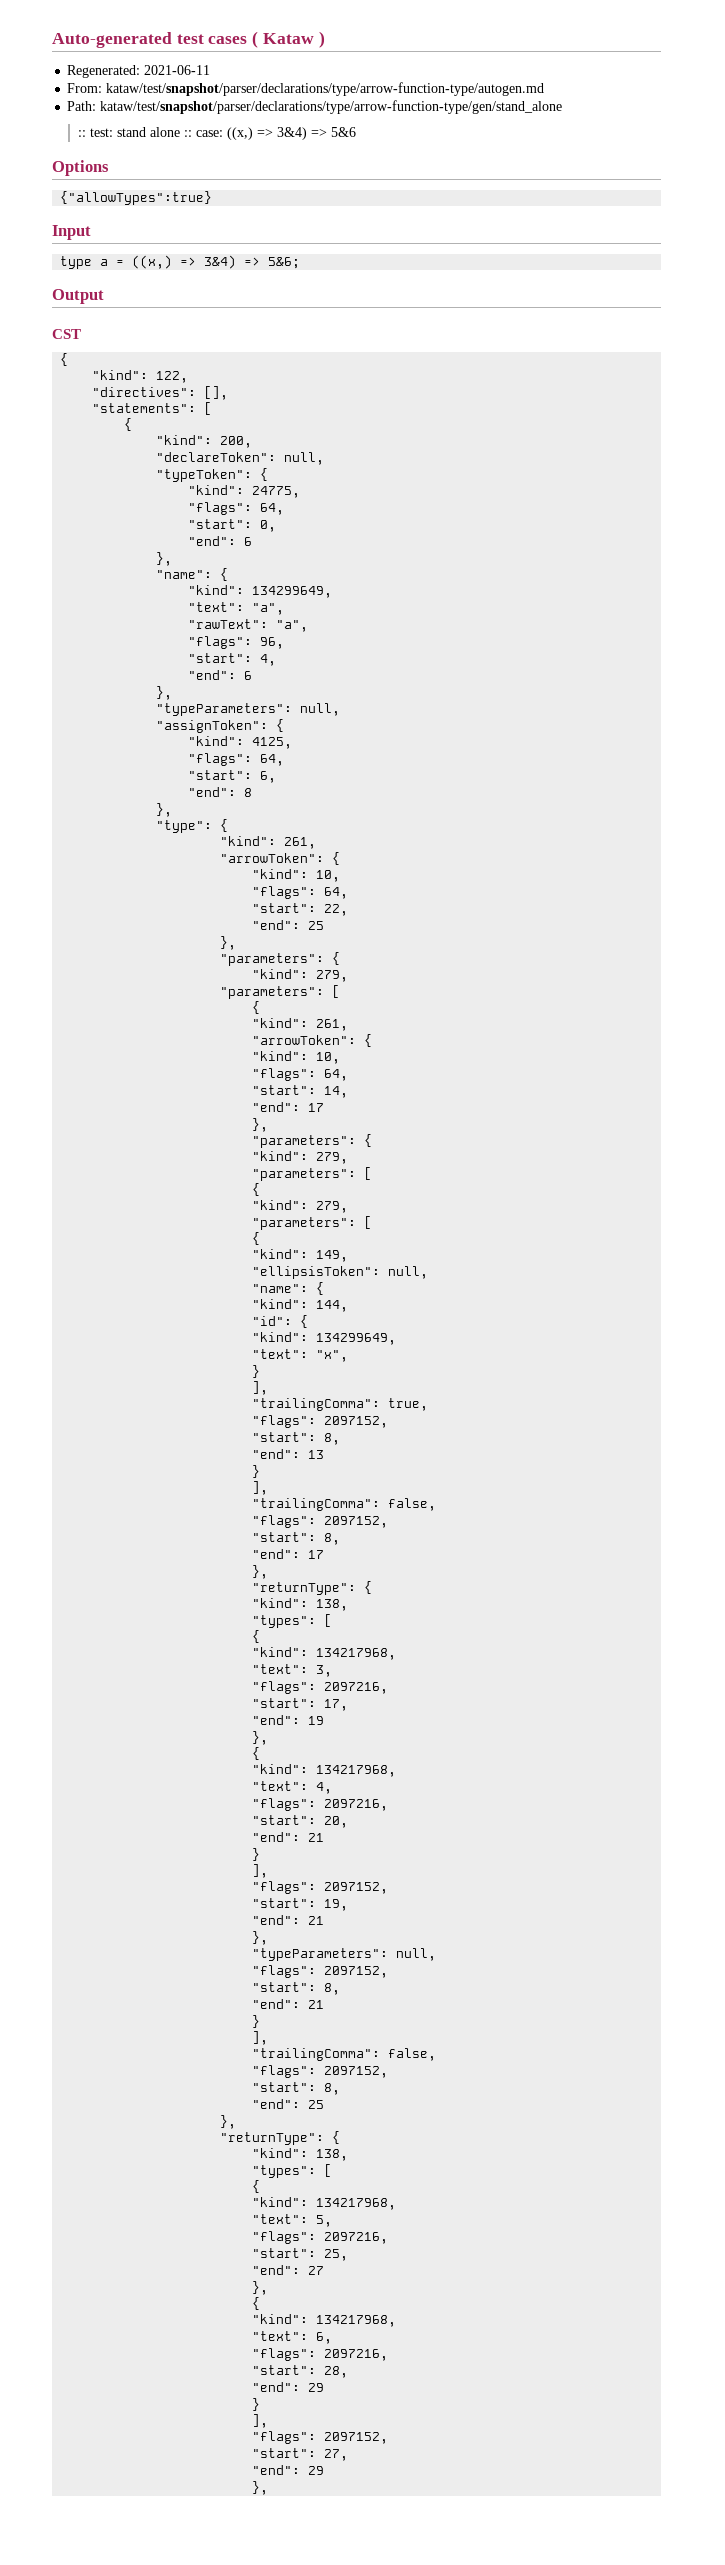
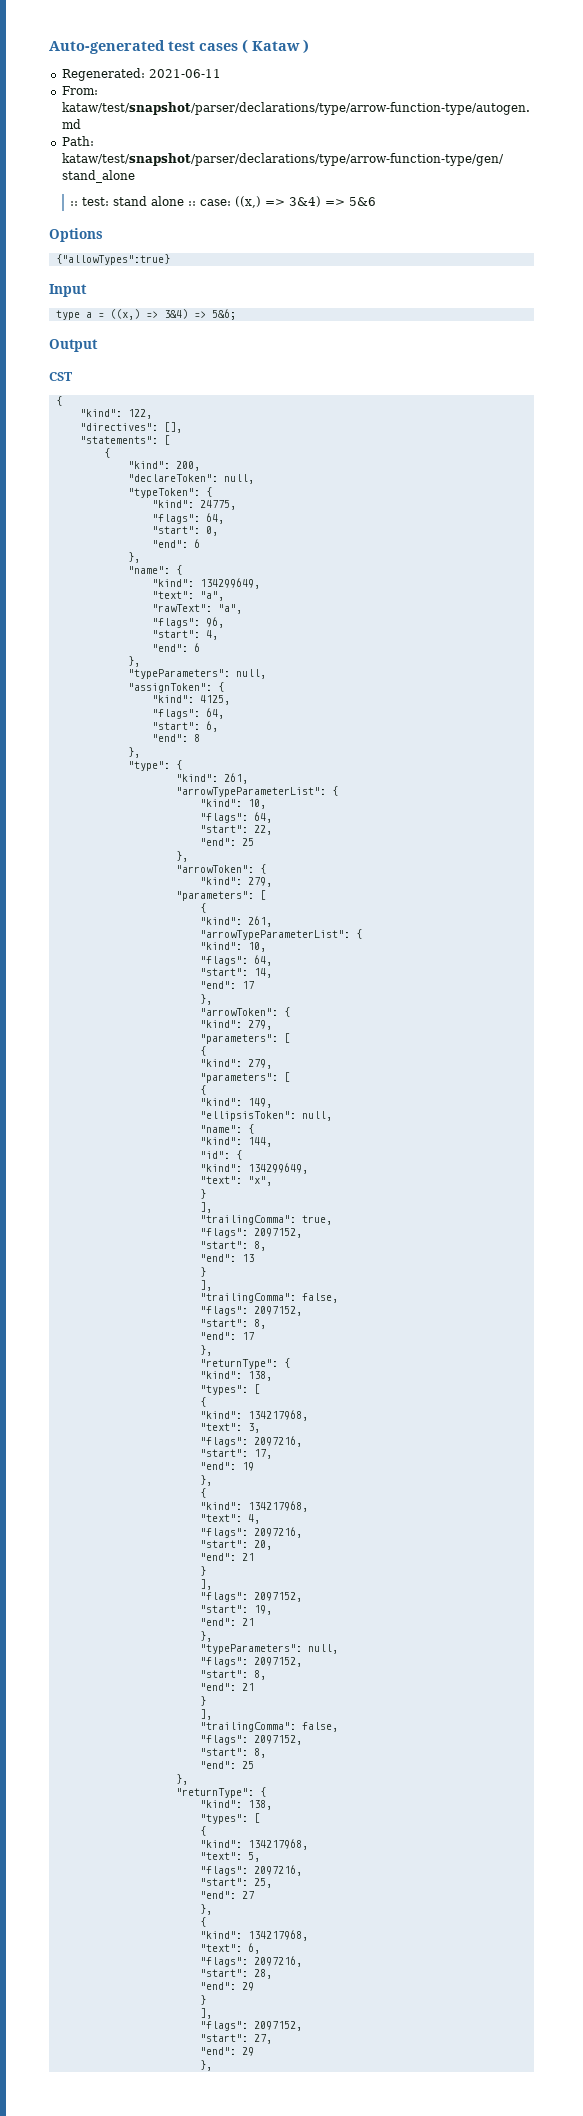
[220,853,325,863] "arrowToken": -> [175,787,326,797] "arrowTypeParameterList":
[220,953,325,966] "parameters": -> [175,865,254,873] "arrowToken":
[252,1035,357,1045] "arrowToken": -> [199,930,350,940] "arrowTypeParameterList":
[252,1135,357,1148] "parameters": -> [199,1008,278,1016] "arrowToken":

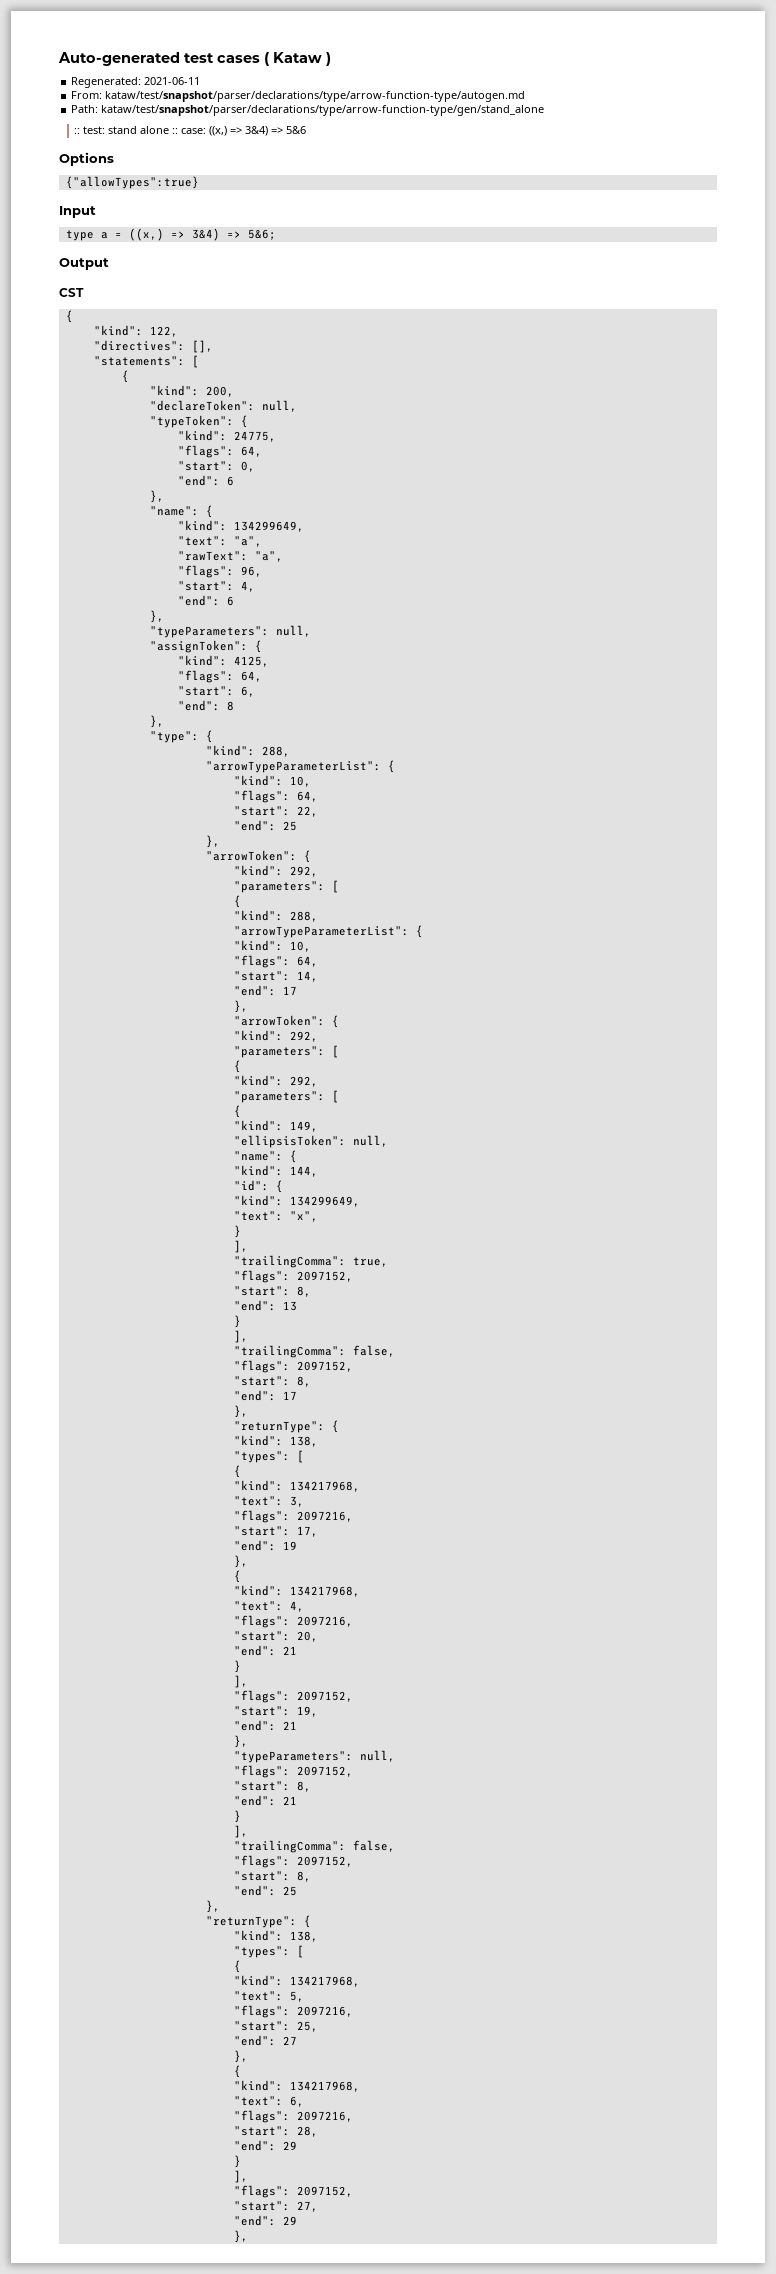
[223,773,248,784] 261, -> [261,746,290,757] 288,
[247,877,272,887] [175,890,266,901] [199,903,206,913] [199,916,272,927] 279, // "parameters": [ // { // "kind": 261, -> [289,866,318,877] [233,880,339,893] [233,895,241,908] [233,910,318,922] 292, // "parameters": [ // { // "kind": 288,
[247,1020,272,1030] [199,1033,290,1044] [199,1046,206,1056] [199,1059,272,1069] 279, // "parameters": [ // { // "kind": 279, -> [289,1031,318,1042] [233,1045,339,1058] [233,1060,241,1073] [233,1075,318,1087] 292, // "parameters": [ // { // "kind": 292,

